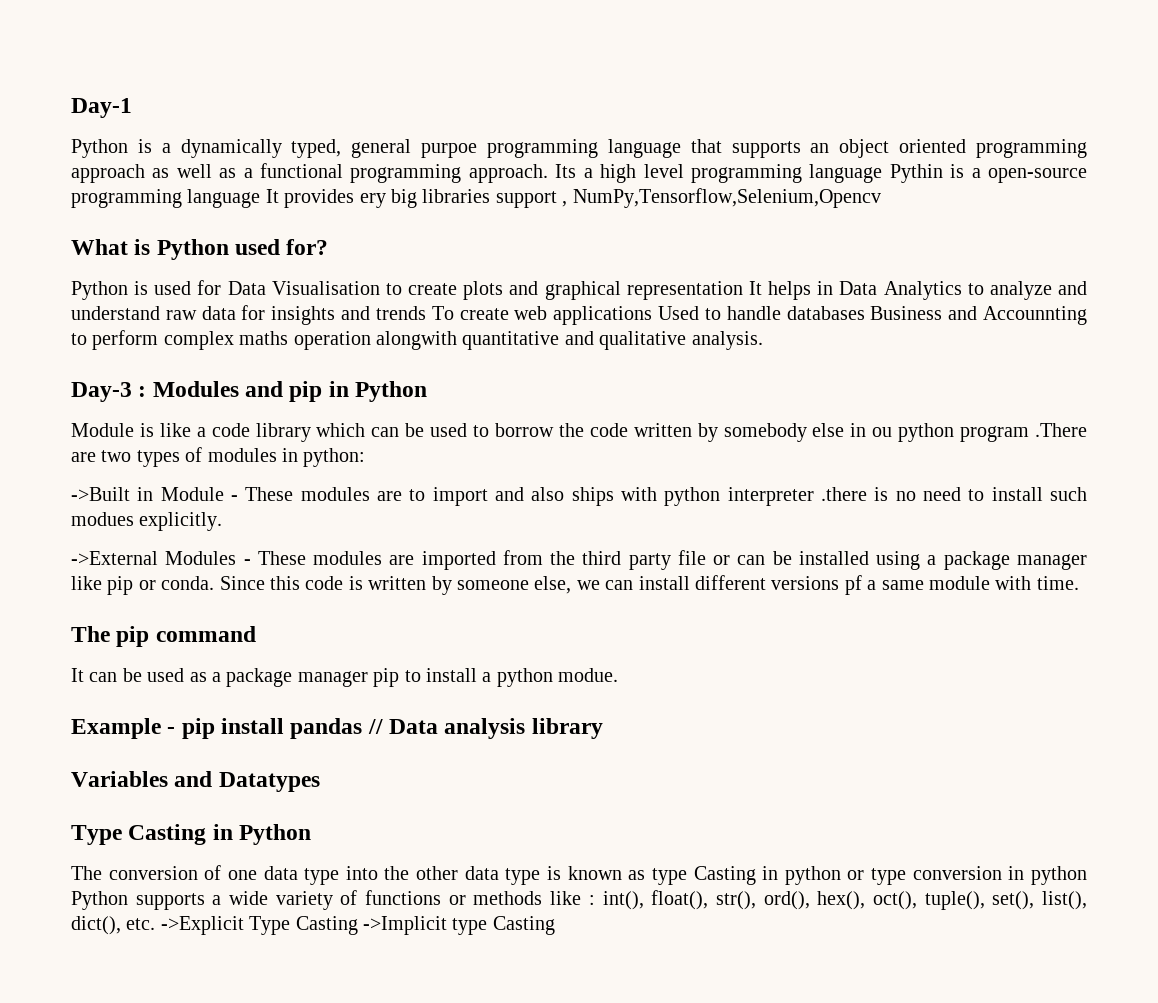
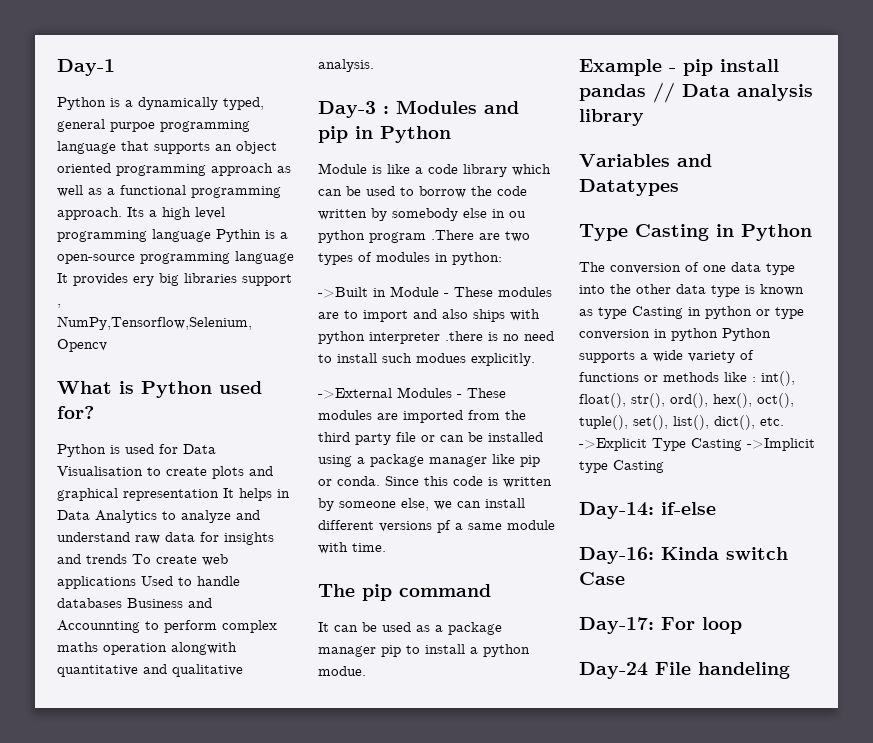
(555, 925) none -> [579,502,716,519] [579,547,788,564] [579,572,625,585] [579,617,742,634] [579,662,790,679] // Day-14: if-else // Day-16: Kinda switch Case // Day-17: For loop // Day-24 File handeling

